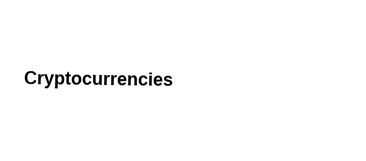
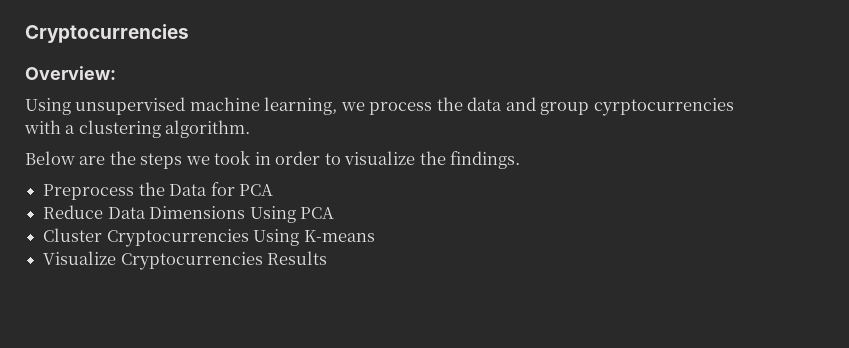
[23,71,174,90] Cryptocurrencies -> [25,24,189,43] [25,66,116,80] [25,97,734,116] [24,120,251,138] [25,151,521,169] [43,182,273,200] [43,205,334,223] [43,228,375,247] [43,251,328,270] Cryptocurrencies // Overview: // Using unsupervised machine learning, we process the data and group cyrptocurrencies with a clustering algorithm. // Below are the steps we took in order to visualize the findings. // Preprocess the Data for PCA // Reduce Data Dimensions Using PCA // Cluster Cryptocurrencies Using K-means // Visualize Cryptocurrencies Results

